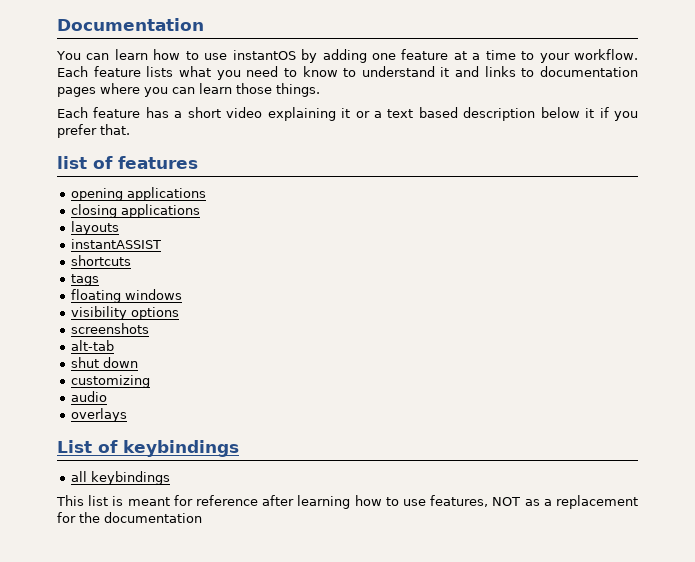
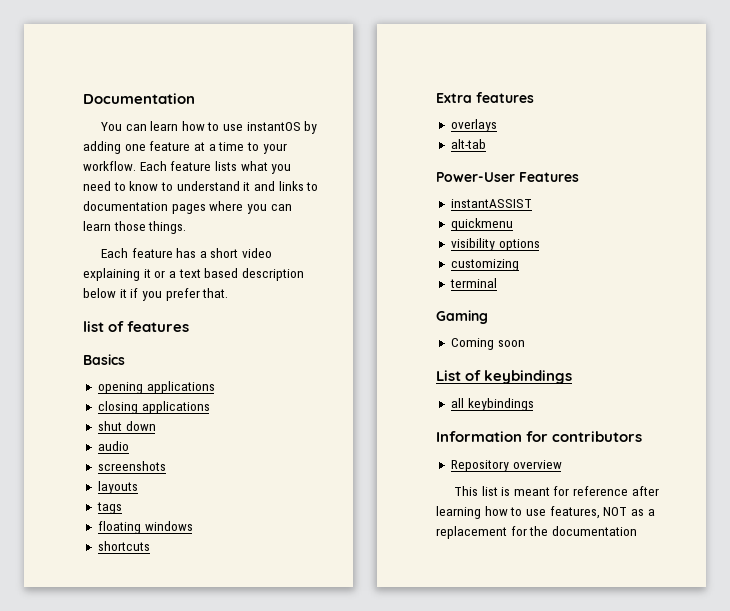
(198, 162) none -> [83,354,125,365] // Basics
(200, 211) none -> [97,421,156,431] [97,441,129,451] [97,461,166,471] // shut down // audio // screenshots
[70,239,161,249] [70,255,131,266] // instantASSIST // shortcuts -> (138, 487) none
[70,306,179,320] [70,323,149,334] [70,340,114,351] [70,357,138,368] [70,375,150,388] [70,391,107,402] [70,408,127,422] visibility options // screenshots // alt-tab // shut down // customizing // audio // overlays -> [97,541,150,551] [436,92,534,103] [450,119,497,132] [450,139,486,149] [436,172,579,182] [450,199,532,208] [450,218,513,231] [450,238,540,251] [450,259,519,271] [449,278,497,288] [436,310,488,324] [450,338,525,350] shortcuts // Extra features // overlays // alt-tab // Power-User Features // instantASSIST // quickmenu // visibility options // customizing // terminal // Gaming // Coming soon
(170, 478) none -> [436,431,643,442] [450,460,562,472] // Information for contributors // Repository overview

